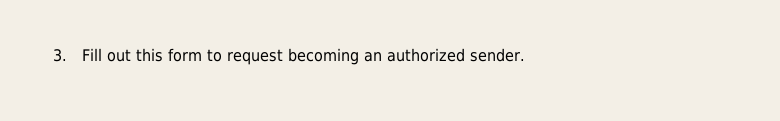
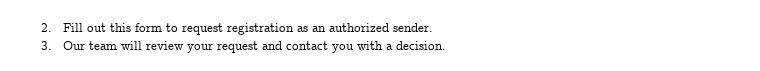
[53,49,67,62] 3. -> [41,23,52,32] 2.
[287,48,359,65] becoming -> [227,23,309,35] registration as
(525, 55) none -> [41,41,447,53] // 3. Our team will review your request and contact you with a decision.

